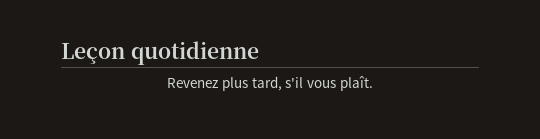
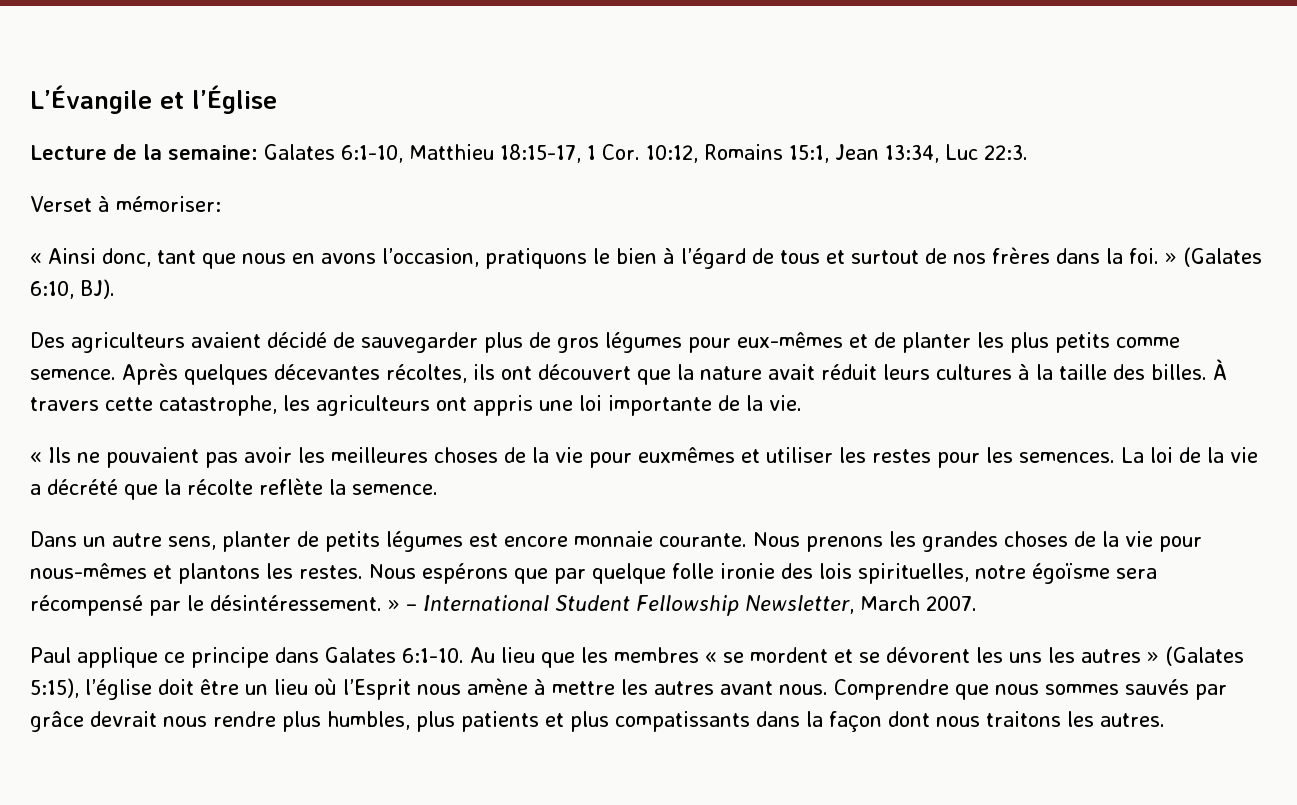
[61,41,259,65] [167,76,373,91] Leçon quotidienne // Revenez plus tard, s'il vous plaît. -> [30,85,277,114] [30,144,1028,163] [30,196,221,212] [30,247,1262,269] [30,279,115,299] [30,332,1180,353] [30,359,1227,385] [30,395,802,416] [30,447,1258,468] [30,478,438,500] [30,531,1202,552] [30,563,1157,584] [30,595,977,616] [30,646,1244,668] [30,678,1227,700] [30,711,1165,732] L’Évangile et l’Église // Lecture de la semaine: Galates 6:1-10, Matthieu 18:15-17, 1 Cor. 10:12, Romains 15:1, Jean 13:34, Luc 22:3. // Verset à mémoriser: // « Ainsi donc, tant que nous en avons l’occasion, pratiquons le bien à l’égard de tous et surtout de nos frères dans la foi. » (Galates 6:10, BJ). // Des agriculteurs avaient décidé de sauvegarder plus de gros légumes pour eux-mêmes et de planter les plus petits comme semence. Après quelques décevantes récoltes, ils ont découvert que la nature avait réduit leurs cultures à la taille des billes. À travers cette catastrophe, les agriculteurs ont appris une loi importante de la vie. // « Ils ne pouvaient pas avoir les meilleures choses de la vie pour euxmêmes et utiliser les restes pour les semences. La loi de la vie a décrété que la récolte reflète la semence. // Dans un autre sens, planter de petits légumes est encore monnaie courante. Nous prenons les grandes choses de la vie pour nous-mêmes et plantons les restes. Nous espérons que par quelque folle ironie des lois spirituelles, notre égoïsme sera récompensé par le désintéressement. » – International Student Fellowship Newsletter, March 2007. // Paul applique ce principe dans Galates 6:1-10. Au lieu que les membres « se mordent et se dévorent les uns les autres » (Galates 5:15), l’église doit être un lieu où l’Esprit nous amène à mettre les autres avant nous. Comprendre que nous sommes sauvés par grâce devrait nous rendre plus humbles, plus patients et plus compatissants dans la façon dont nous traitons les autres.

